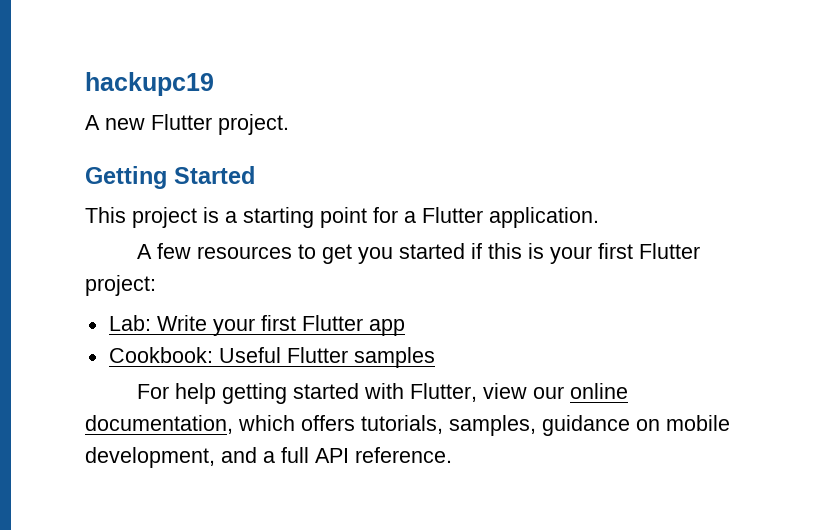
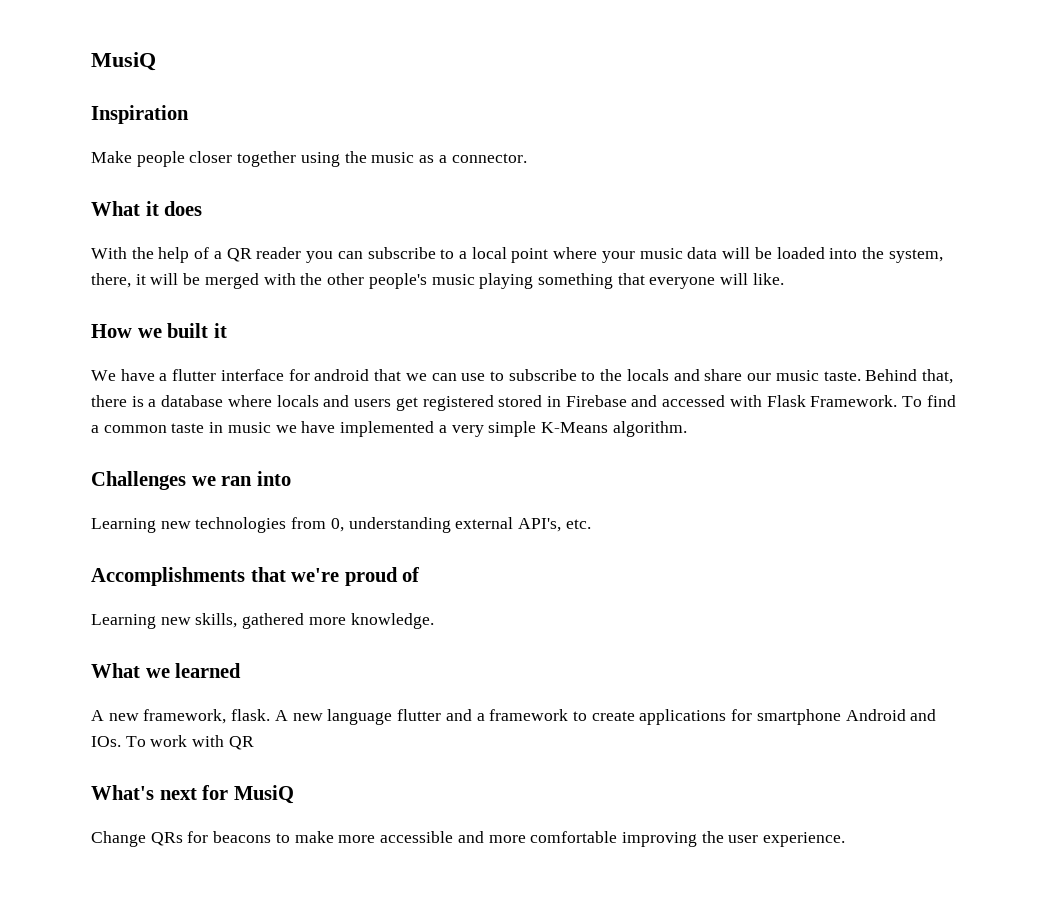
[85,72,214,96] [85,114,289,135] [85,166,255,189] [85,207,599,228] [137,243,701,264] [85,275,156,296] [108,315,405,336] [108,347,435,368] [137,383,629,404] [85,415,730,436] [85,447,452,468] hackupc19 // A new Flutter project. // Getting Started // This project is a starting point for a Flutter application. // A few resources to get you started if this is your first Flutter project: // Lab: Write your first Flutter app // Cookbook: Useful Flutter samples // For help getting started with Flutter, view our online documentation, which offers tutorials, samples, guidance on mobile development, and a full API reference. -> [91,52,156,71] [91,105,189,124] [91,151,527,167] [91,201,203,216] [91,247,943,263] [91,273,784,289] [91,323,227,338] [91,369,953,384] [91,395,956,411] [91,421,687,437] [91,471,291,490] [91,517,591,533] [91,567,421,586] [91,613,434,629] [91,663,242,678] [91,709,937,725] [91,735,254,750] [91,785,294,804] [91,831,846,847] MusiQ // Inspiration // Make people closer together using the music as a connector. // What it does // With the help of a QR reader you can subscribe to a local point where your music data will be loaded into the system, there, it will be merged with the other people's music playing something that everyone will like. // How we built it // We have a flutter interface for android that we can use to subscribe to the locals and share our music taste. Behind that, there is a database where locals and users get registered stored in Firebase and accessed with Flask Framework. To find a common taste in music we have implemented a very simple K-Means algorithm. // Challenges we ran into // Learning new technologies from 0, understanding external API's, etc. // Accomplishments that we're proud of // Learning new skills, gathered more knowledge. // What we learned // A new framework, flask. A new language flutter and a framework to create applications for smartphone Android and IOs. To work with QR // What's next for MusiQ // Change QRs for beacons to make more accessible and more comfortable improving the user experience.

